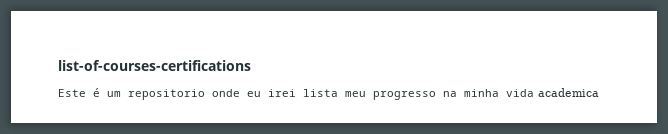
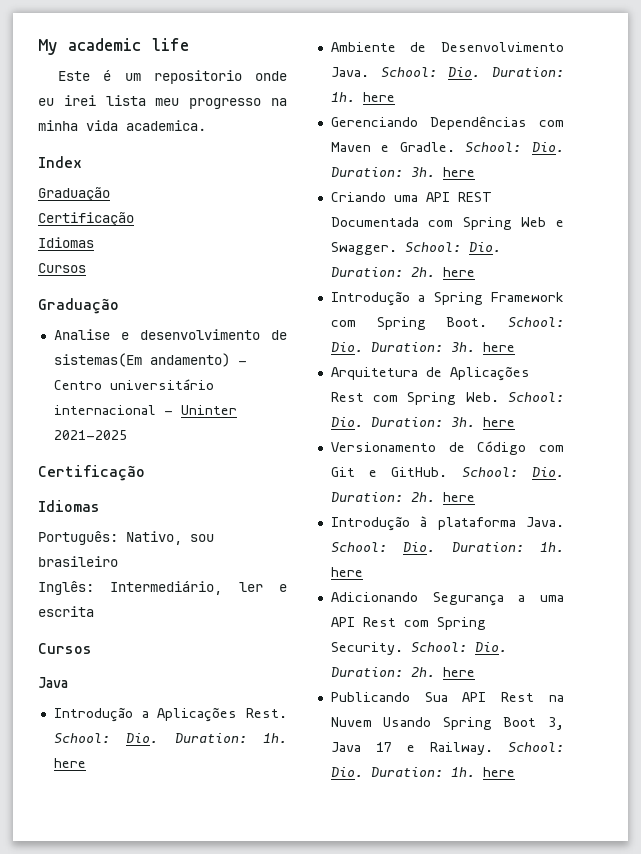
[58,60,251,71] list-of-courses-certifications -> [38,38,189,55] My academic life
[538,88,599,97] academica -> [126,120,206,131] [38,156,82,168] [38,187,110,201] [38,212,134,226] [38,237,94,248] [38,263,86,273] [38,298,119,314] [53,329,287,340] [53,353,247,367] [53,379,214,390] [53,405,237,415] [53,430,127,440] [38,465,145,481] [38,500,100,512] [38,531,214,545] [38,556,118,567] [38,581,287,595] [38,606,94,617] [38,643,92,654] [38,677,68,688] [53,707,287,722] [53,733,287,743] [53,758,86,768] [330,42,564,52] [330,67,564,77] [330,92,395,102] [330,116,564,130] [330,142,564,152] [330,167,475,177] [330,192,492,202] [330,217,564,230] [330,242,501,255] [330,267,475,277] [330,291,564,306] [330,317,564,330] [330,342,515,352] [330,366,530,381] [330,392,564,405] [330,417,515,427] [330,441,564,455] [330,467,564,477] [330,492,475,502] [330,516,564,531] [330,542,564,552] [330,567,363,577] [330,592,564,606] [330,617,486,630] [330,642,507,655] [330,667,475,677] [330,692,564,702] [330,717,564,730] [330,742,564,755] [330,767,515,777] academica. // Index // Graduação // Certificação // Idiomas // Cursos // Graduação // Analise e desenvolvimento de sistemas(Em andamento) - Centro universitário internacional - Uninter 2021-2025 // Certificação // Idiomas // Português: Nativo, sou brasileiro // Inglês: Intermediário, ler e escrita // Cursos // Java // Introdução a Aplicações Rest. School: Dio. Duration: 1h. here // Ambiente de Desenvolvimento Java. School: Dio. Duration: 1h. here // Gerenciando Dependências com Maven e Gradle. School: Dio. Duration: 3h. here // Criando uma API REST Documentada com Spring Web e Swagger. School: Dio. Duration: 2h. here // Introdução a Spring Framework com Spring Boot. School: Dio. Duration: 3h. here // Arquitetura de Aplicações Rest com Spring Web. School: Dio. Duration: 3h. here // Versionamento de Código com Git e GitHub. School: Dio. Duration: 2h. here // Introdução à plataforma Java. School: Dio. Duration: 1h. here // Adicionando Segurança a uma API Rest com Spring Security. School: Dio. Duration: 2h. here // Publicando Sua API Rest na Nuvem Usando Spring Boot 3, Java 17 e Railway. School: Dio. Duration: 1h. here

